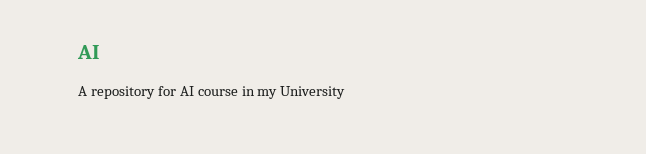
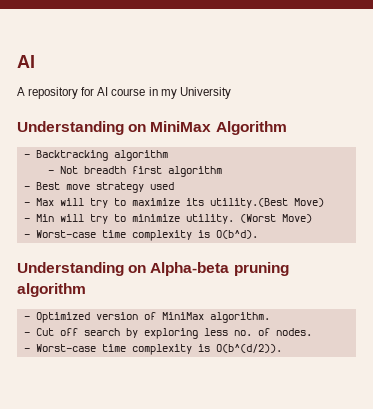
(346, 92) none -> [17,121,287,135] [23,150,168,161] [47,166,222,177] [23,182,174,193] [23,198,324,208] [23,214,312,224] [23,230,258,241] [17,262,289,276] [17,283,86,297] [23,312,270,323] [23,328,312,339] [23,344,282,355] // Understanding on MiniMax Algorithm // - Backtracking algorithm // - Not breadth first algorithm // - Best move strategy used // - Max will try to maximize its utility.(Best Move) // - Min will try to minimize utility. (Worst Move) // - Worst-case time complexity is O(b^d). // Understanding on Alpha-beta pruning algorithm // - Optimized version of MiniMax algorithm. // - Cut off search by exploring less no. of nodes. // - Worst-case time complexity is O(b^(d/2)).

